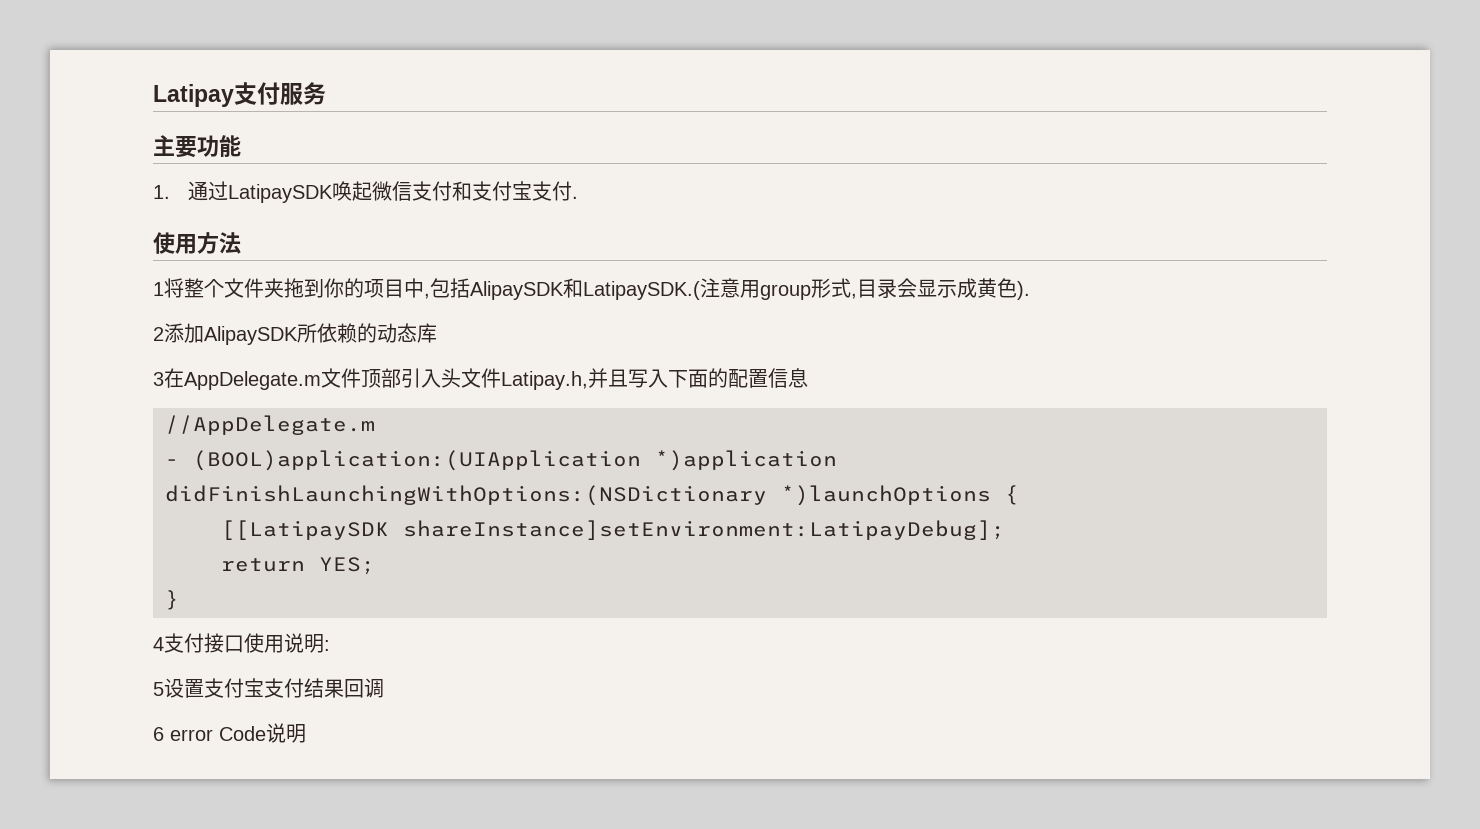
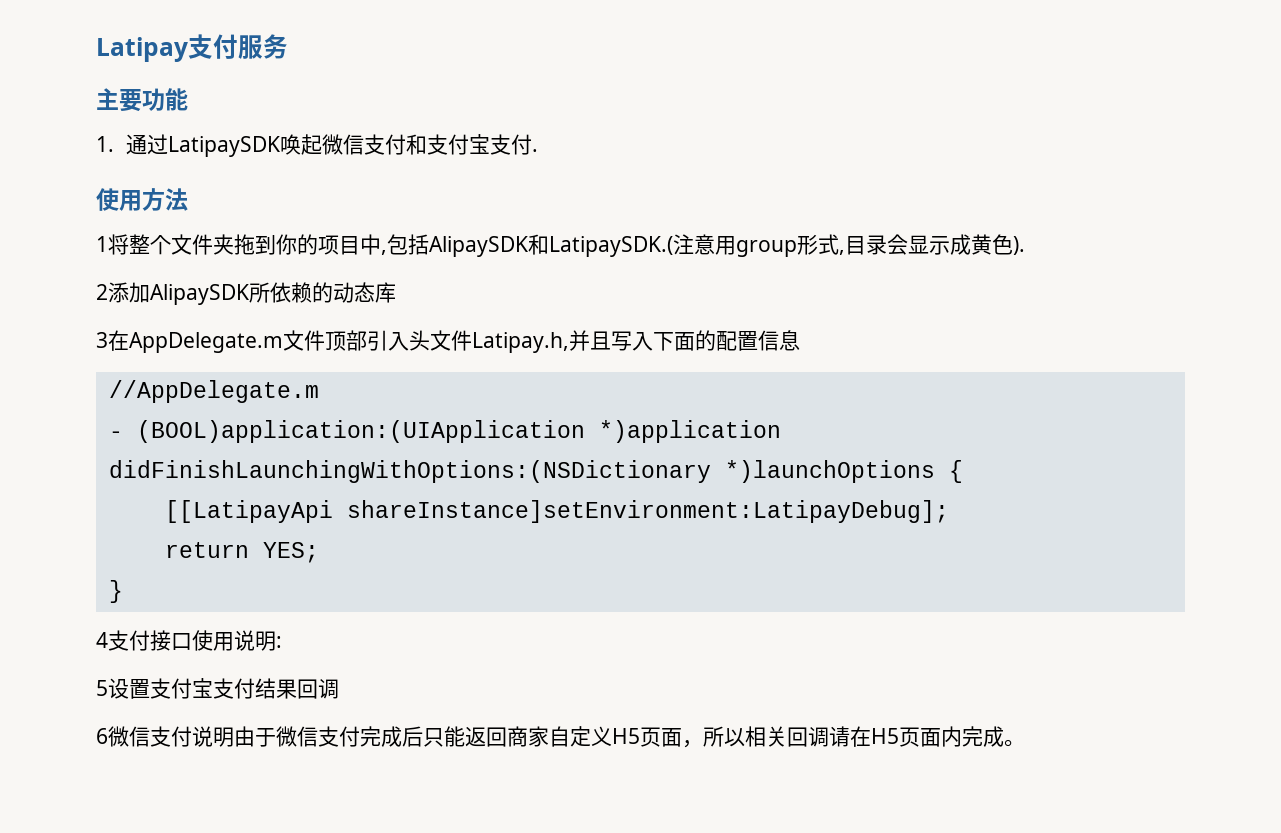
[221,520,389,540] [[LatipaySDK -> [164,500,333,523] [[LatipayApi
[170,723,306,743] error Code说明 -> [108,726,1025,748] 微信支付说明由于微信支付完成后只能返回商家自定义H5页面，所以相关回调请在H5页面内完成。

